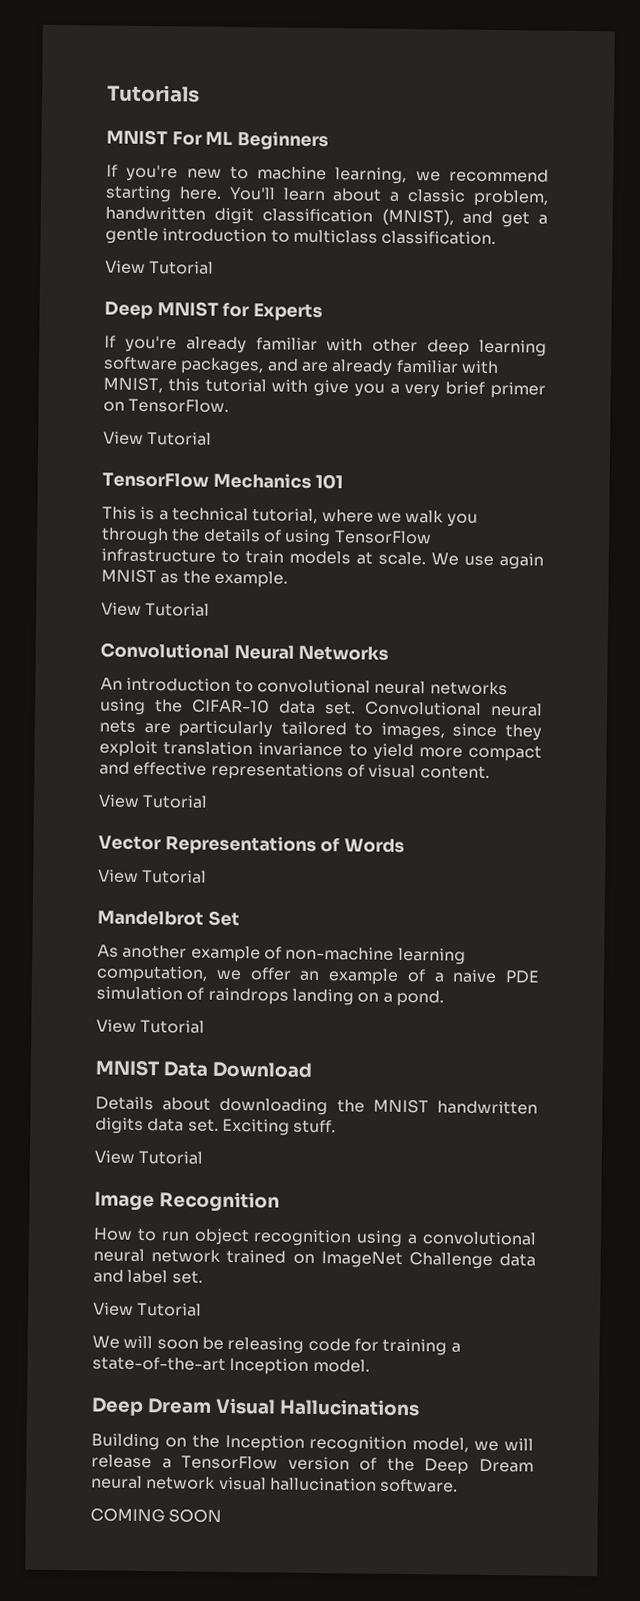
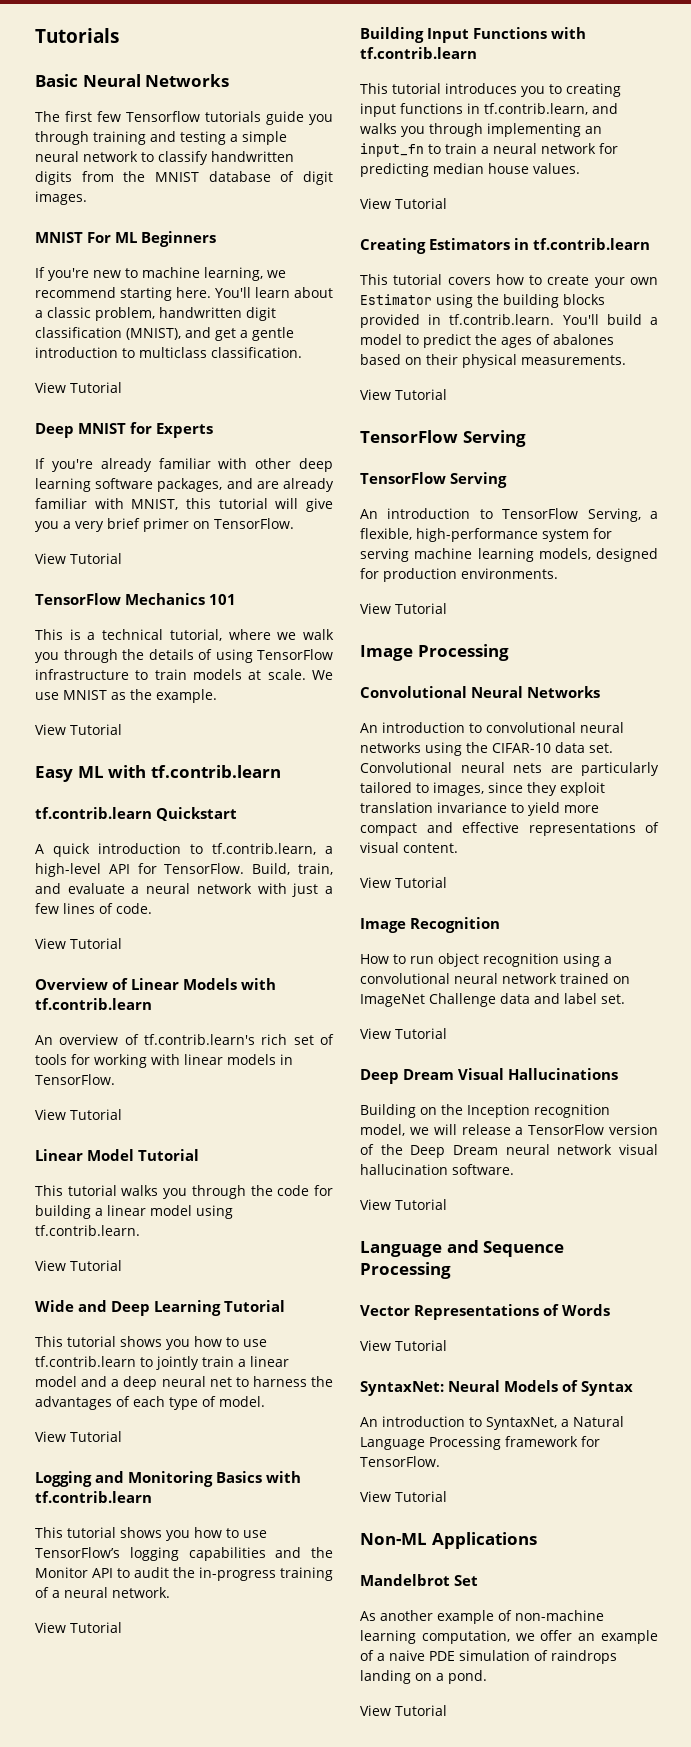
(200, 93) none -> [35,74,230,87] [35,111,333,125] [35,131,287,145] [35,151,294,165] [35,171,333,185] [35,191,87,205] // Basic Neural Networks // The first few Tensorflow tutorials guide you through training and testing a simple neural network to classify handwritten digits from the MNIST database of digit images.
[271,379,309,393] with -> [275,498,299,509] will
[499,553,544,570] again -> (59, 696) none
(211, 609) none -> [35,765,281,782] [35,807,238,821] [35,843,333,857] [35,863,333,877] [35,883,333,897] [35,903,152,914] [35,938,122,949] [35,978,277,990] [35,998,152,1010] [35,1034,334,1045] [35,1054,293,1068] [35,1074,115,1085] [35,1109,122,1120] [35,1149,200,1161] [35,1185,334,1199] [35,1205,233,1219] [35,1225,140,1236] [35,1260,122,1271] [35,1300,286,1316] [35,1336,267,1350] [35,1356,289,1370] [35,1376,333,1390] [35,1396,265,1410] [35,1431,122,1442] [35,1471,302,1487] [35,1491,152,1503] [35,1527,267,1541] [35,1547,333,1561] [35,1567,333,1581] [35,1587,170,1598] [35,1622,122,1633] [360,27,587,43] [360,47,477,59] [360,83,621,97] [360,103,618,117] [360,123,602,137] [360,143,618,157] [360,163,580,177] [360,198,447,209] [360,238,651,254] [360,274,658,288] [360,294,605,308] [360,314,658,328] [360,334,614,348] [360,354,626,368] [360,389,447,400] [360,430,526,447] [360,472,508,488] [360,508,658,522] [360,528,612,542] [360,548,658,562] [360,568,558,582] [360,603,447,614] [360,644,509,661] // Easy ML with tf.contrib.learn // tf.contrib.learn Quickstart // A quick introduction to tf.contrib.learn, a high-level API for TensorFlow. Build, train, and evaluate a neural network with just a few lines of code. // View Tutorial // Overview of Linear Models with tf.contrib.learn // An overview of tf.contrib.learn's rich set of tools for working with linear models in TensorFlow. // View Tutorial // Linear Model Tutorial // This tutorial walks you through the code for building a linear model using tf.contrib.learn. // View Tutorial // Wide and Deep Learning Tutorial // This tutorial shows you how to use tf.contrib.learn to jointly train a linear model and a deep neural net to harness the advantages of each type of model. // View Tutorial // Logging and Monitoring Basics with tf.contrib.learn // This tutorial shows you how to use TensorFlow’s logging capabilities and the Monitor API to audit the in-progress training of a neural network. // View Tutorial // Building Input Functions with tf.contrib.learn // This tutorial introduces you to creating input functions in tf.contrib.learn, and walks you through implementing an input_fn to train a neural network for predicting median house values. // View Tutorial // Creating Estimators in tf.contrib.learn // This tutorial covers how to create your own Estimator using the building blocks provided in tf.contrib.learn. You'll build a model to predict the ages of abalones based on their physical measurements. // View Tutorial // TensorFlow Serving // TensorFlow Serving // An introduction to TensorFlow Serving, a flexible, high-performance system for serving machine learning models, designed for production environments. // View Tutorial // Image Processing
(209, 801) none -> [360,917,501,933] [360,953,612,967] [360,973,630,984] [360,993,625,1007] [360,1028,447,1039] [360,1068,619,1084] [360,1104,610,1118] [360,1124,658,1136] [360,1144,658,1158] [360,1164,514,1175] [360,1199,447,1210] [360,1240,565,1257] [360,1262,451,1279] // Image Recognition // How to run object recognition using a convolutional neural network trained on ImageNet Challenge data and label set. // View Tutorial // Deep Dream Visual Hallucinations // Building on the Inception recognition model, we will release a TensorFlow version of the Deep Dream neural network visual hallucination software. // View Tutorial // Language and Sequence Processing
(208, 876) none -> [360,1380,634,1396] [360,1416,624,1430] [360,1436,600,1450] [360,1456,440,1467] [360,1491,447,1502] [360,1532,537,1549] // SyntaxNet: Neural Models of Syntax // An introduction to SyntaxNet, a Natural Language Processing framework for TensorFlow. // View Tutorial // Non-ML Applications
[95,1060,312,1078] [95,1096,538,1116] [95,1117,337,1136] [94,1150,204,1165] [94,1191,280,1213] [93,1227,537,1247] [93,1248,537,1270] [93,1269,203,1284] [93,1302,203,1317] [92,1335,461,1356] [92,1356,370,1375] [91,1397,420,1417] [91,1433,534,1454] [91,1454,534,1475] [91,1475,459,1493] [90,1508,223,1523] // MNIST Data Download // Details about downloading the MNIST handwritten digits data set. Exciting stuff. // View Tutorial // Image Recognition // How to run object recognition using a convolutional neural network trained on ImageNet Challenge data and label set. // View Tutorial // We will soon be releasing code for training a state-of-the-art Inception model. // Deep Dream Visual Hallucinations // Building on the Inception recognition model, we will release a TensorFlow version of the Deep Dream neural network visual hallucination software. // COMING SOON -> (447, 1710) none

